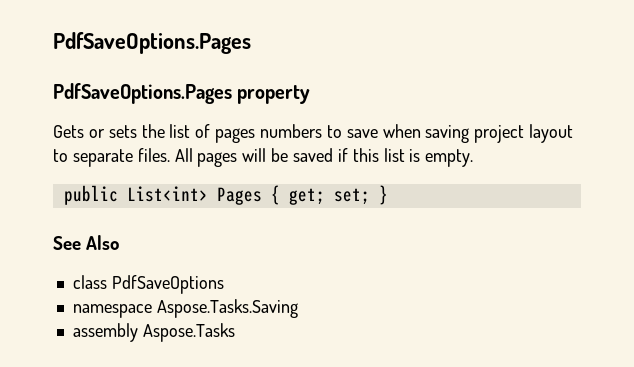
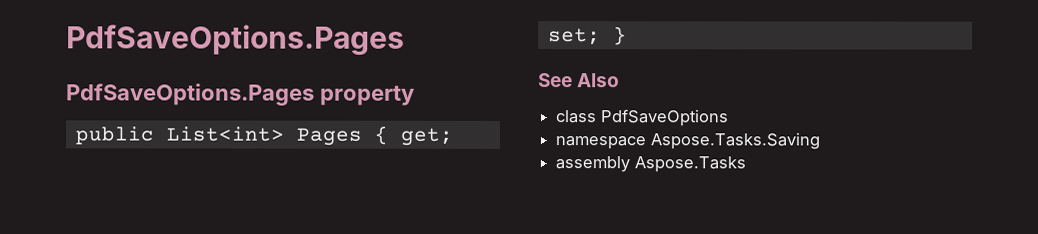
[53,124,574,143] [53,148,474,167] // Gets or sets the list of pages numbers to save when saving project layout to separate files. All pages will be saved if this list is empty. -> (415, 95) none

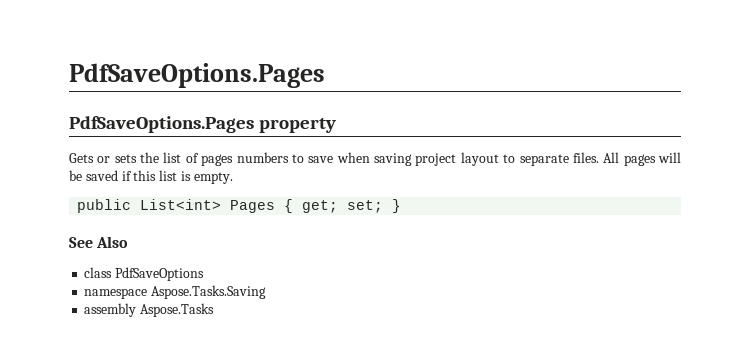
(415, 95) none -> [69,152,681,166] [69,170,233,184] // Gets or sets the list of pages numbers to save when saving project layout to separate files. All pages will be saved if this list is empty.

